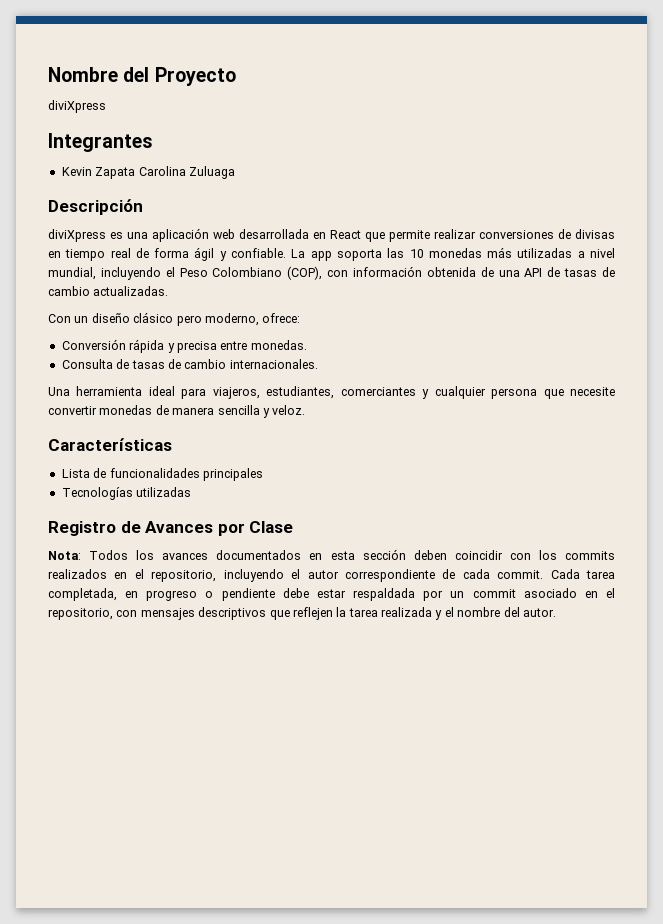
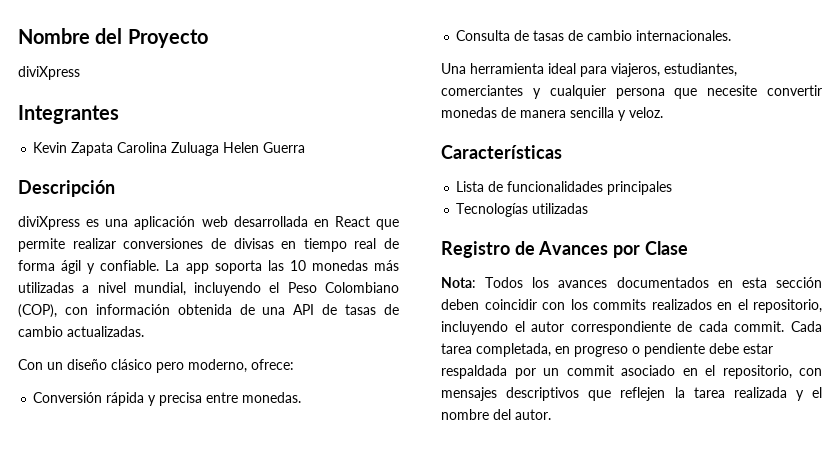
(235, 172) none -> [223,142,306,153] Helen Guerra

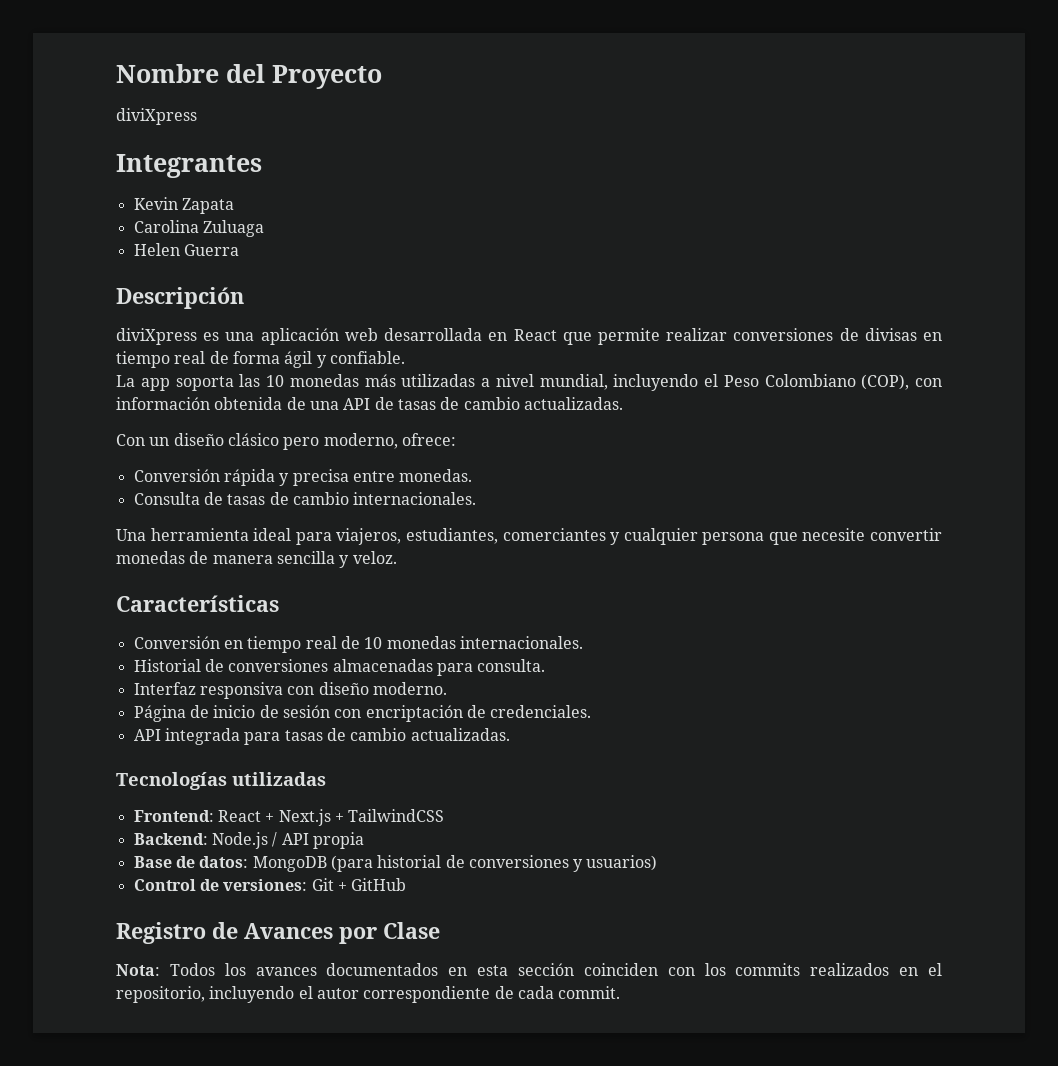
(114, 149) none -> (234, 206) //
(220, 149) none -> (264, 228) //
(160, 265) none -> (405, 357) //
[456,181,673,195] [456,203,589,217] Lista de funcionalidades principales // Tecnologías utilizadas -> [133,636,583,653] [133,659,546,676] [133,682,447,699] [133,705,592,722] [133,728,510,745] [116,772,326,790] [133,809,445,826] [133,832,364,849] [133,855,658,872] [133,878,407,891] Conversión en tiempo real de 10 monedas internacionales. // Historial de conversiones almacenadas para consulta. // Interfaz responsiva con diseño moderno. // Página de inicio de sesión con encriptación de credenciales. // API integrada para tasas de cambio actualizadas. // Tecnologías utilizadas // Frontend: React + Next.js + TailwindCSS // Backend: Node.js / API propia // Base de datos: MongoDB (para historial de conversiones y usuarios) // Control de versiones: Git + GitHub
[441,299,537,310] deben coincidir -> [583,963,658,976] coinciden
[791,321,822,332] [441,343,773,357] [441,365,822,379] [441,387,822,401] [441,409,551,420] Cada tarea completada, en progreso o pendiente debe estar respaldada por un commit asociado en el repositorio, con mensajes descriptivos que reflejen la tarea realizada y el nombre del autor. -> (621, 992) none

